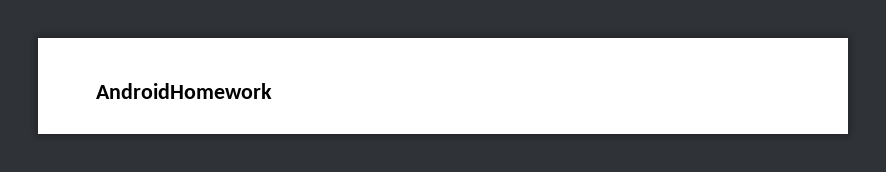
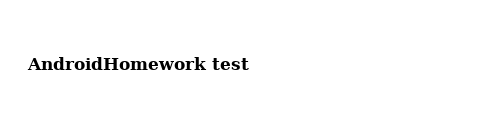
(272, 91) none -> [212,58,249,70] test

